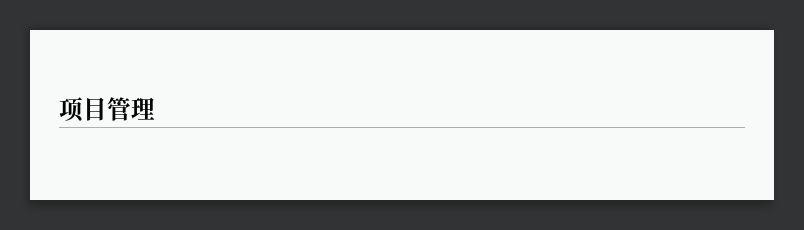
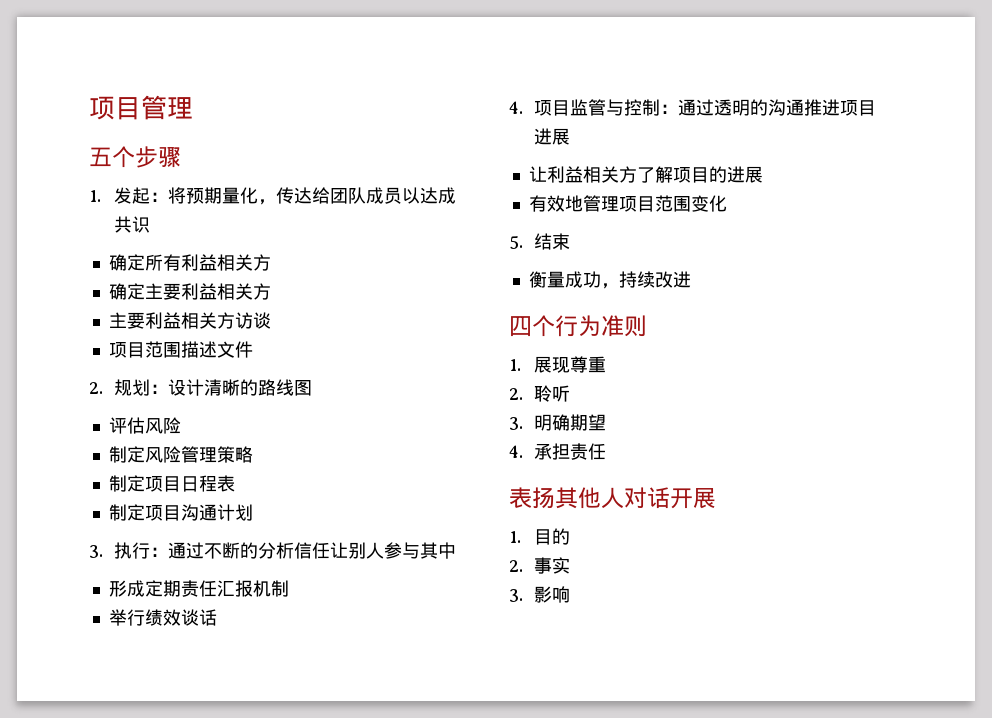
(155, 108) none -> [89,146,181,168] [89,187,457,205] [114,216,151,233] [108,254,271,271] [108,283,271,300] [108,312,271,329] [108,341,253,358] [89,379,313,396] [108,417,181,434] [108,446,253,463] [108,475,235,492] [108,504,253,521] [89,542,457,559] [108,580,289,597] [108,609,217,626] [509,99,877,116] [534,128,571,145] [528,166,763,183] [528,195,727,212] [509,233,571,250] [528,271,691,289] [509,315,647,337] [509,356,607,373] [509,385,571,402] [509,414,607,431] [509,443,607,460] [509,487,716,509] [509,528,571,545] [509,557,571,574] [509,586,571,603] // 五个步骤 // 1.发起：将预期量化，传达给团队成员以达成共识 // 确定所有利益相关方 // 确定主要利益相关方 // 主要利益相关方访谈 // 项目范围描述文件 // 2.规划：设计清晰的路线图 // 评估风险 // 制定风险管理策略 // 制定项目日程表 // 制定项目沟通计划 // 3.执行：通过不断的分析信任让别人参与其中 // 形成定期责任汇报机制 // 举行绩效谈话 // 4.项目监管与控制：通过透明的沟通推进项目进展 // 让利益相关方了解项目的进展 // 有效地管理项目范围变化 // 5.结束 // 衡量成功，持续改进 // 四个行为准则 // 1.展现尊重 // 2.聆听 // 3.明确期望 // 4.承担责任 // 表扬其他人对话开展 // 1.目的 // 2.事实 // 3.影响

